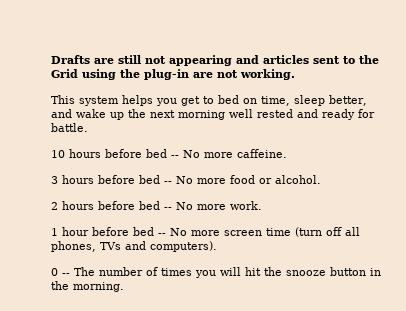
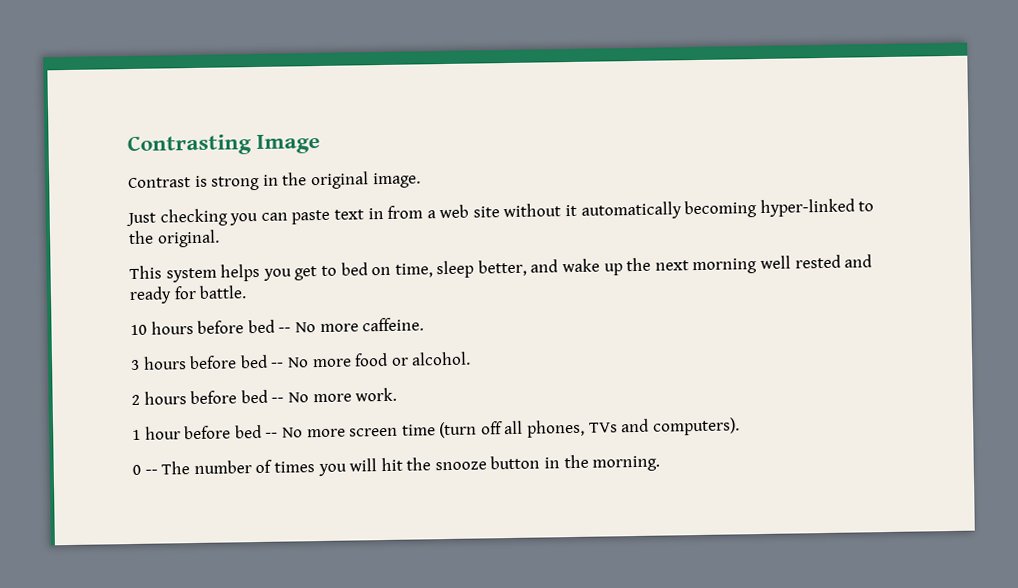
[51,55,379,66] [51,69,295,80] Drafts are still not appearing and articles sent to the Grid using the plug-in are not working. -> [127,133,321,157] [128,171,421,191] [126,198,875,227] [128,229,220,248] Contrasting Image // Contrast is strong in the original image. // Just checking you can paste text in from a web site without it automatically becoming hyper-linked to the original.

